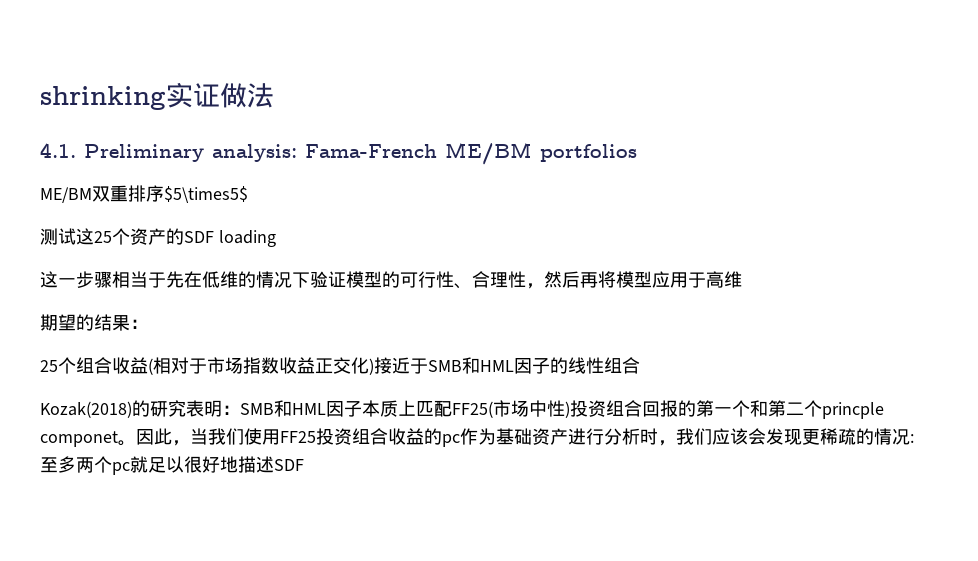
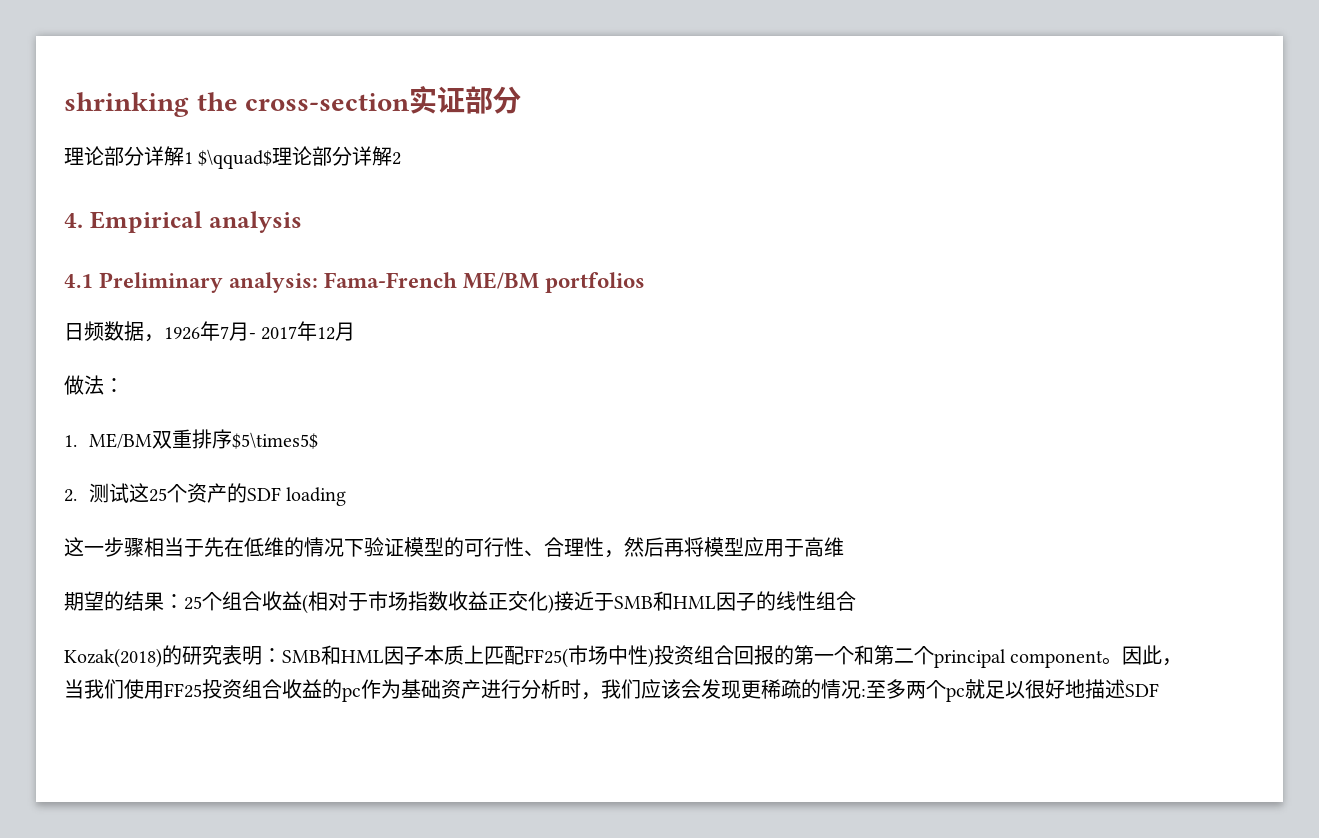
[166,82,274,108] [40,143,76,158] 实证做法 // 4.1. -> [196,86,522,114] [64,146,402,169] [64,211,302,233] [64,274,93,288] the cross-section实证部分 // 理论部分详解1 $\qquad$理论部分详解2 // 4. Empirical analysis // 4.1
(637, 153) none -> [64,321,356,342] [64,375,124,395] [64,435,77,447] 日频数据，1926年7月- 2017年12月 // 做法： // 1.
(248, 194) none -> [64,489,77,502] 2.
(148, 324) // -> (184, 601) none
[822,402,884,419] [40,431,118,447] princple componet -> [934,649,1104,668] principal component

